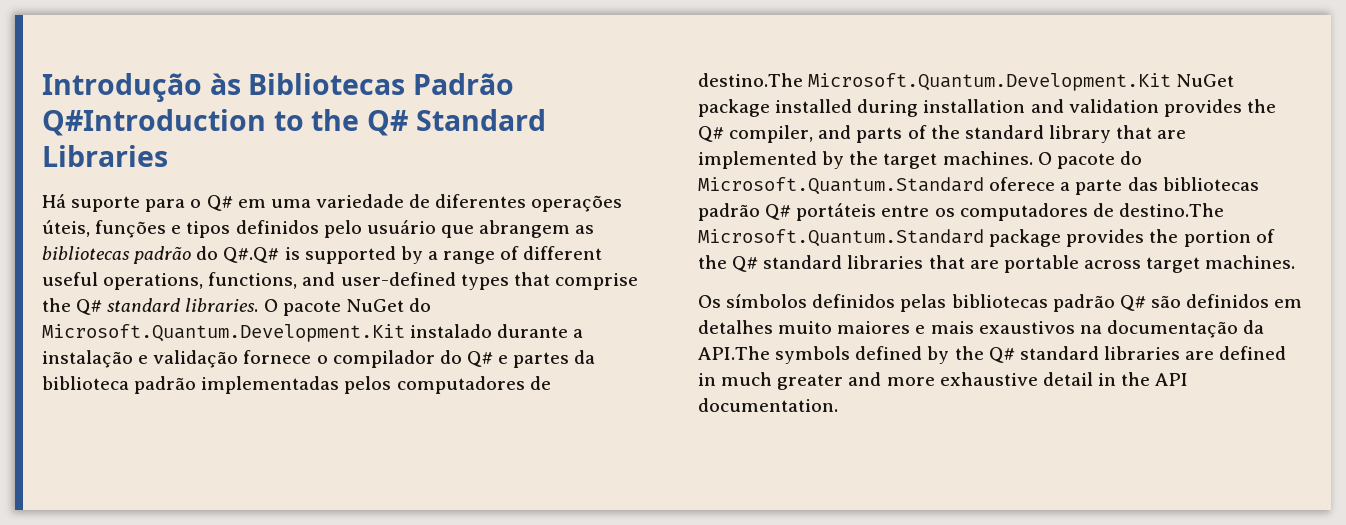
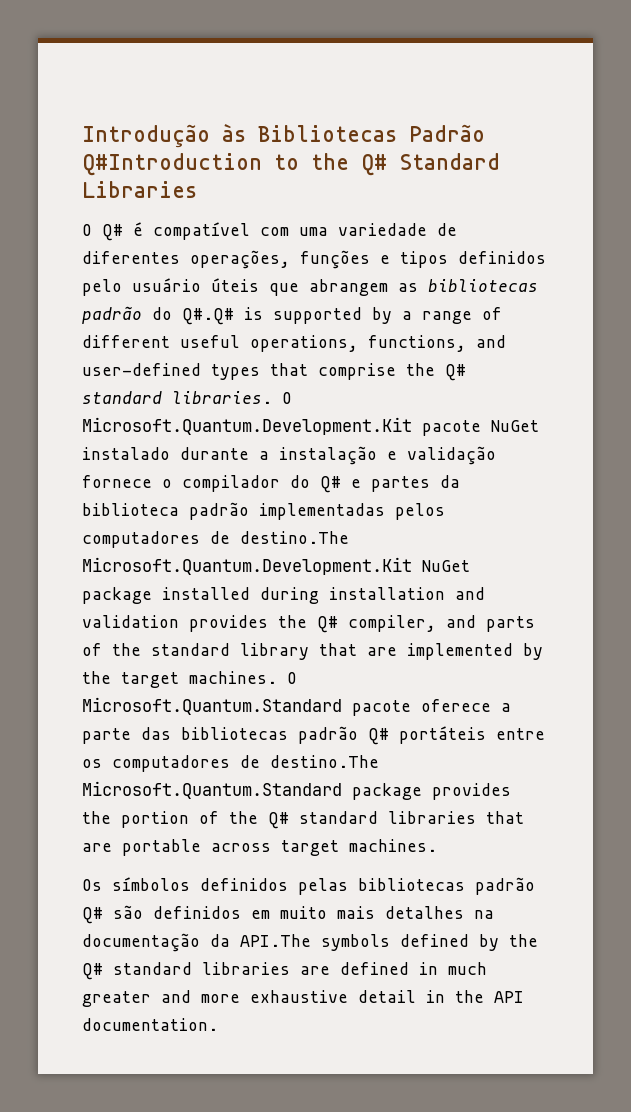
[42,194,266,212] Há suporte para o Q# em -> [82,222,289,241] O Q# é compatível com
[531,195,623,212] [42,220,90,237] operações úteis, -> [190,250,290,269] operações,
(436, 227) none -> [211,278,259,292] úteis
(278, 305) none -> [82,417,412,435] Microsoft.Quantum.Development.Kit
[408,298,431,312] [42,324,405,342] do Microsoft.Quantum.Development.Kit -> (539, 426) none
[1056,151,1142,169] [698,177,984,195] pacote do Microsoft.Quantum.Standard -> [82,697,411,716] Microsoft.Quantum.Standard pacote
[698,320,1075,334] detalhes muito maiores e mais exaustivos -> [280,906,464,919] muito mais detalhes

